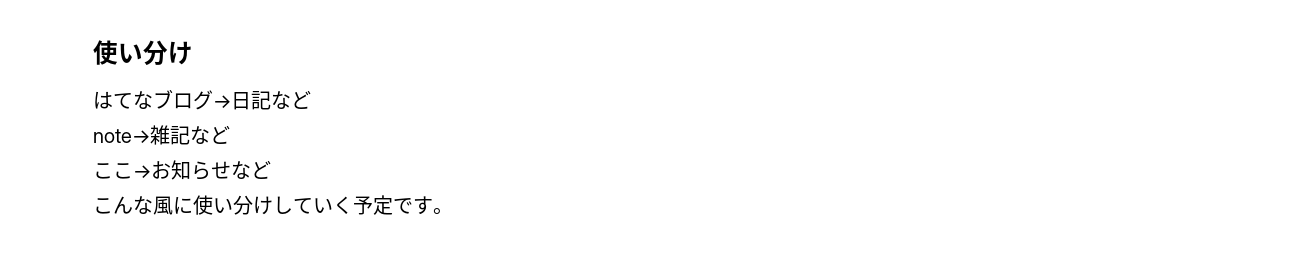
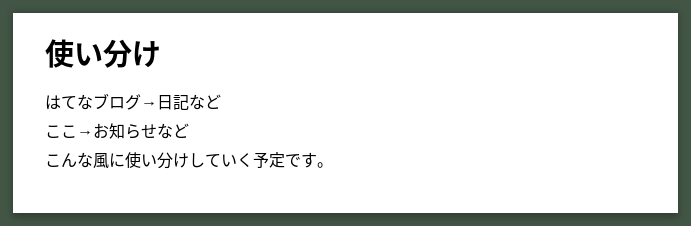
[93,125,230,145] // note→雑記など -> (221, 101) none

